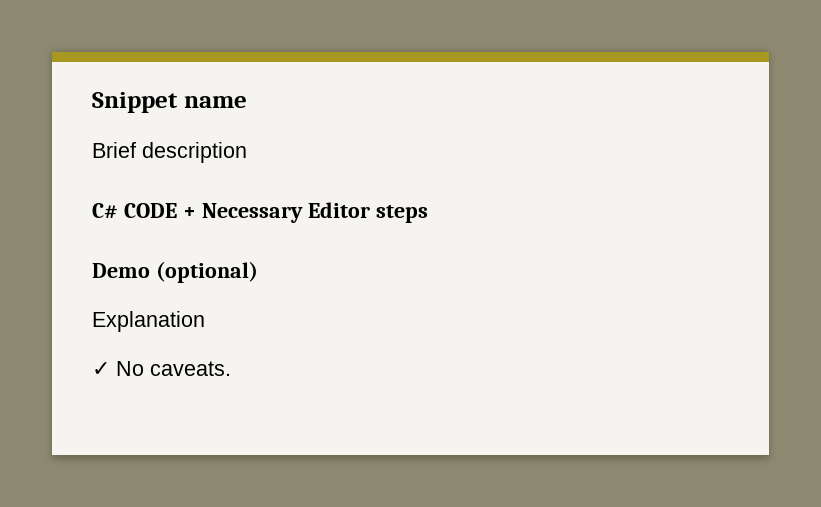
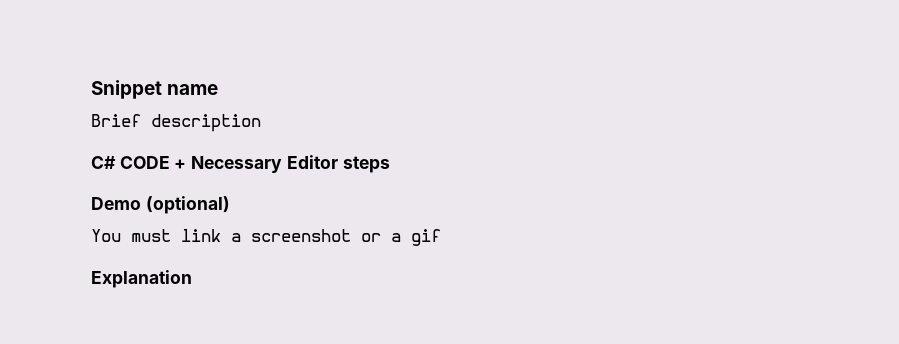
[92,311,205,332] [92,361,231,376] Explanation // ✓ No caveats. -> [91,229,441,246] [91,270,192,288] You must link a screenshot or a gif // Explanation

